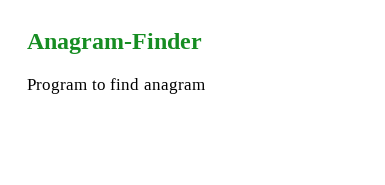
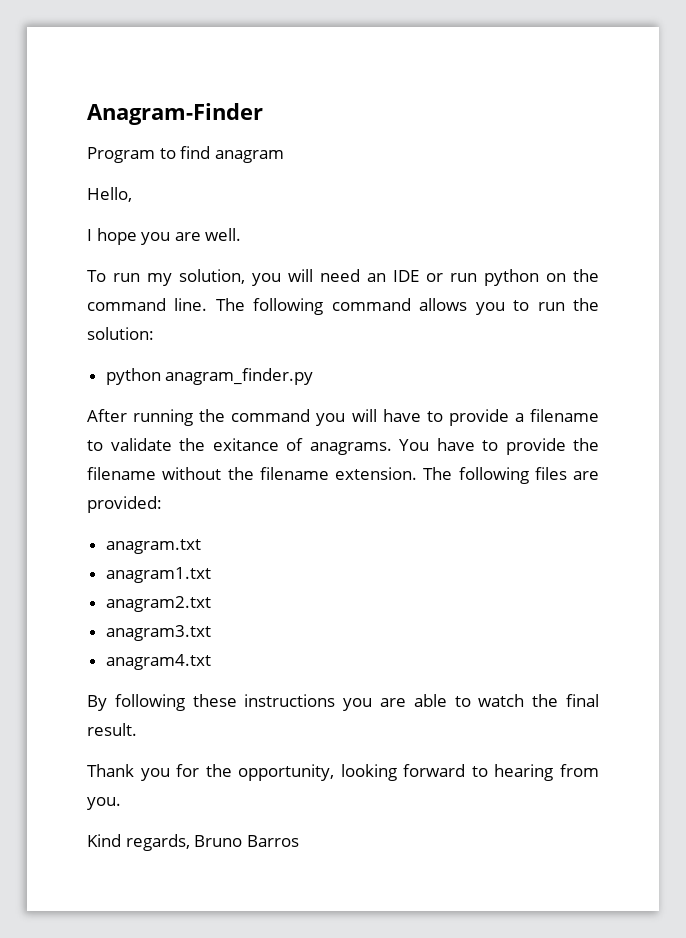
(205, 87) none -> [87,187,132,202] [87,228,242,245] [87,269,599,286] [87,298,600,315] [87,327,154,340] [105,368,314,385] [87,409,600,426] [87,438,599,455] [87,467,599,484] [87,496,162,513] [105,539,201,554] [105,567,211,583] [105,596,211,612] [105,625,211,641] [105,654,211,670] [87,694,599,711] [87,723,137,736] [87,764,599,781] [87,797,121,810] [87,834,299,851] // Hello, // I hope you are well. // To run my solution, you will need an IDE or run python on the command line. The following command allows you to run the solution: // python anagram_finder.py // After running the command you will have to provide a filename to validate the exitance of anagrams. You have to provide the filename without the filename extension. The following files are provided: // anagram.txt // anagram1.txt // anagram2.txt // anagram3.txt // anagram4.txt // By following these instructions you are able to watch the final result. // Thank you for the opportunity, looking forward to hearing from you. // Kind regards, Bruno Barros

